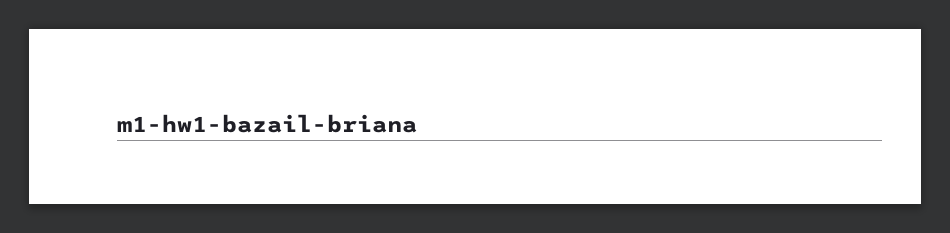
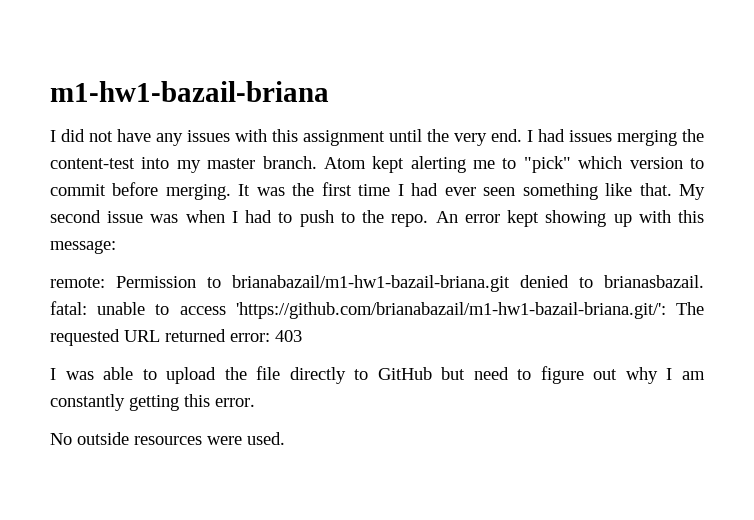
(417, 123) none -> [50,129,704,146] [50,156,704,173] [50,182,705,200] [50,210,705,227] [50,240,116,254] [50,275,704,292] [50,301,704,319] [50,329,302,346] [50,366,705,384] [50,394,255,411] [50,432,285,445] // I did not have any issues with this assignment until the very end. I had issues merging the content-test into my master branch. Atom kept alerting me to "pick" which version to commit before merging. It was the first time I had ever seen something like that. My second issue was when I had to push to the repo. An error kept showing up with this message: // remote: Permission to brianabazail/m1-hw1-bazail-briana.git denied to brianasbazail. fatal: unable to access 'https://github.com/brianabazail/m1-hw1-bazail-briana.git/': The requested URL returned error: 403 // I was able to upload the file directly to GitHub but need to figure out why I am constantly getting this error. // No outside resources were used.

